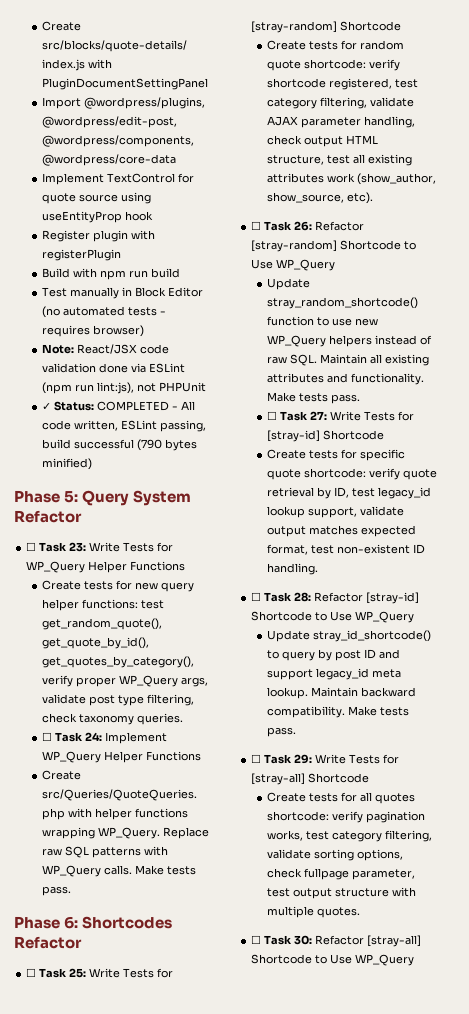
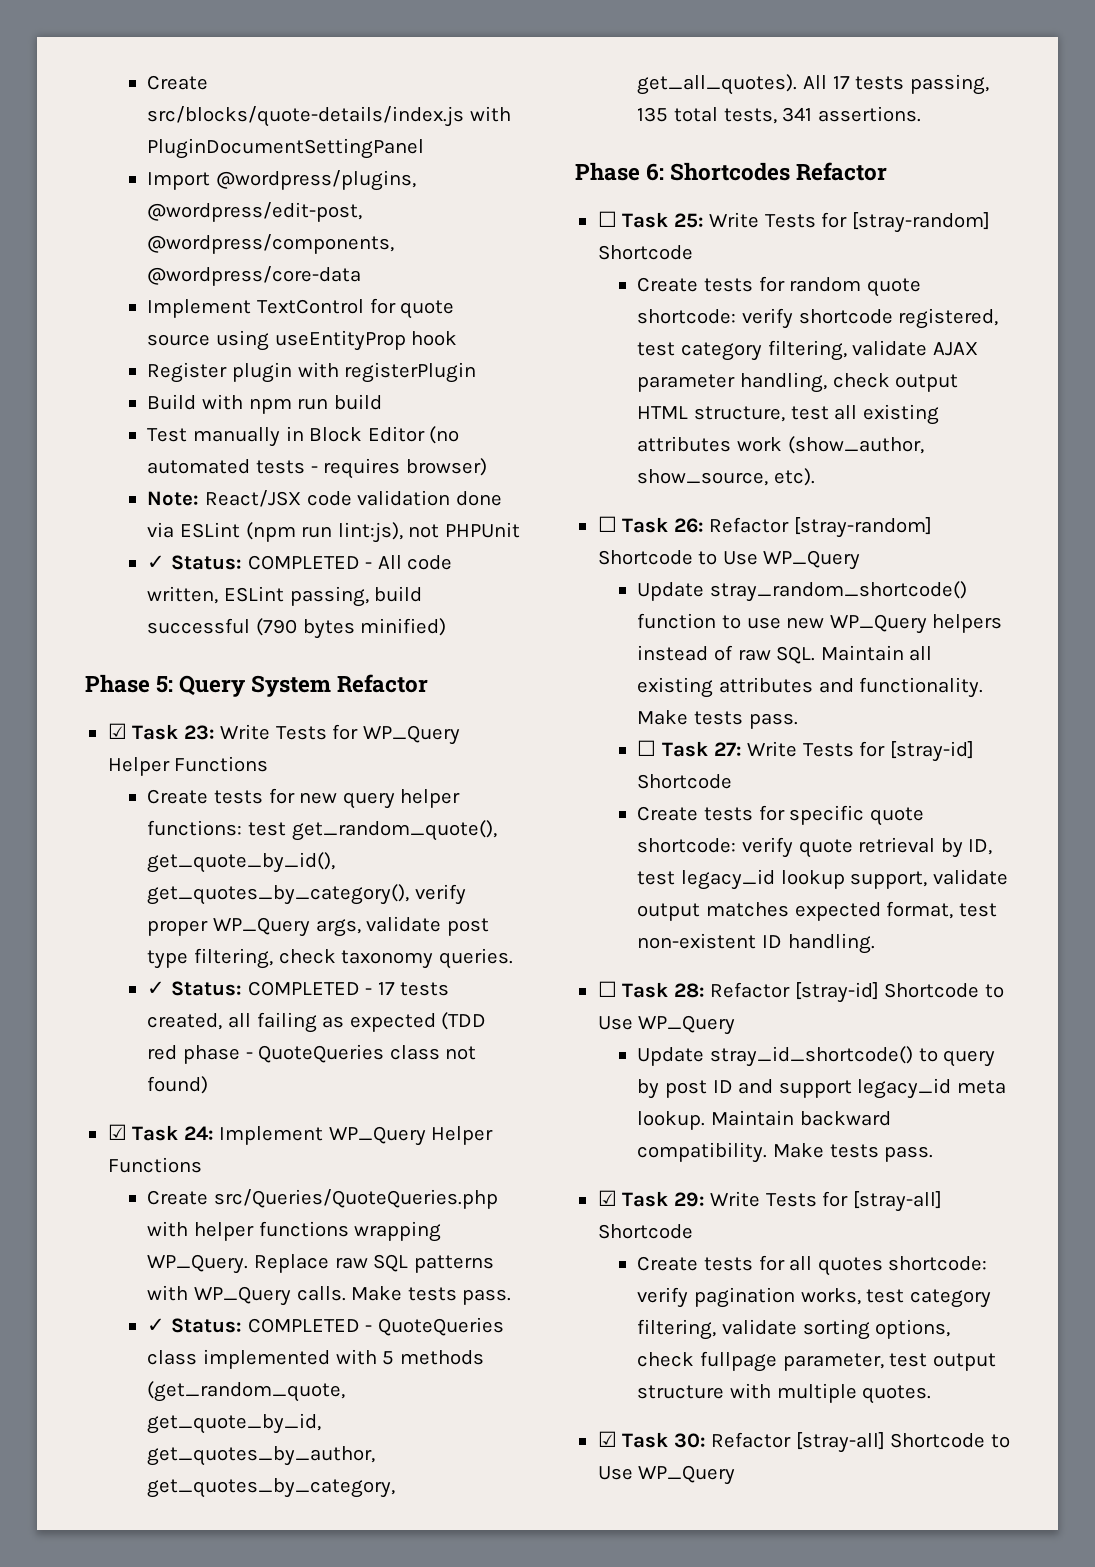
[26,542,37,551] ☐ -> [107,723,127,739] ☑
[42,732,53,741] ☐ -> [147,981,450,996] [147,1012,487,1033] [147,1044,477,1064] [147,1076,209,1094] [107,1124,127,1140] ✓ Status: COMPLETED - 17 tests created, all failing as expected (TDD red phase - QuoteQueries class not found) // ☑
(72, 891) none -> [147,1317,504,1336] [147,1349,484,1369] [147,1381,346,1402] [147,1413,322,1434] [147,1446,376,1466] [147,1478,396,1498] [637,74,989,95] [637,106,921,124] // ✓ Status: COMPLETED - QuoteQueries class implemented with 5 methods (get_random_quote, get_quote_by_id, get_quotes_by_author, get_quotes_by_category, get_all_quotes). All 17 tests passing, 135 total tests, 341 assertions.
[251,754,262,763] ☐ -> [597,1190,617,1206] ☑
[251,935,262,944] ☐ -> [597,1431,617,1447] ☑

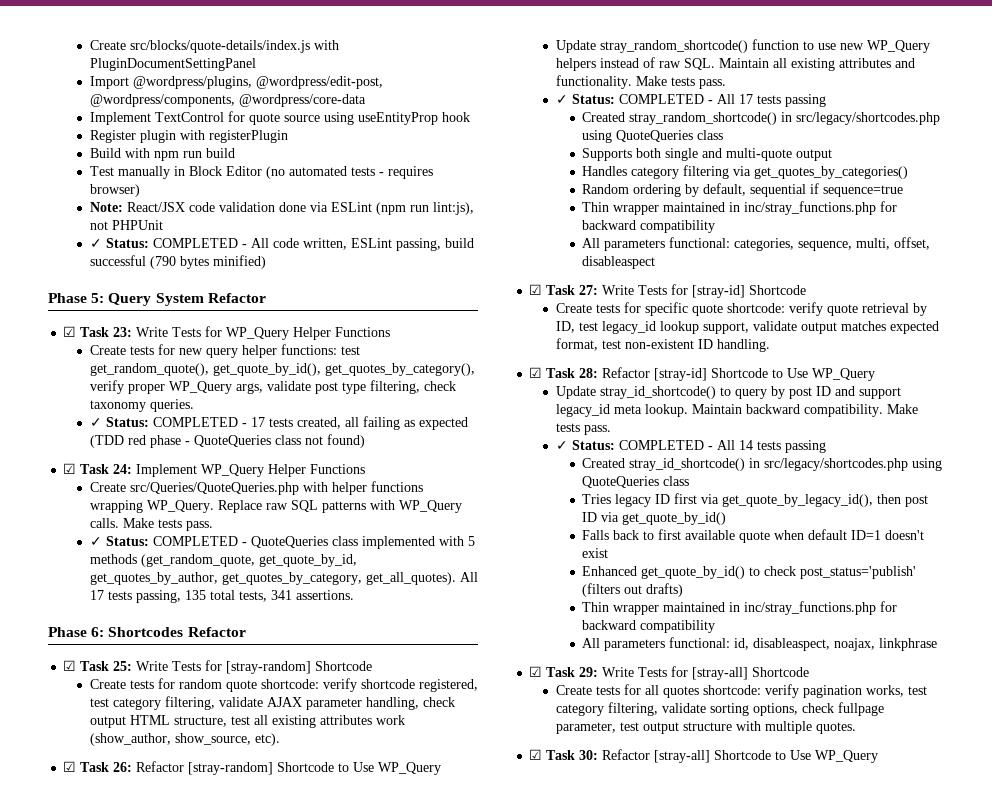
[597,211,617,227] ☐ -> [63,660,77,671] ☑
[597,516,617,532] ☐ -> [63,761,77,772] ☑
[637,740,657,756] ☐ -> [555,94,826,107] [582,112,941,125] [582,130,724,143] [582,148,833,161] [582,165,909,179] [582,183,904,197] [582,201,898,215] [582,220,716,233] [582,237,931,251] [582,256,656,269] [529,284,543,295] ✓ Status: COMPLETED - All 17 tests passing // Created stray_random_shortcode() in src/legacy/shortcodes.php using QuoteQueries class // Supports both single and multi-quote output // Handles category filtering via get_quotes_by_categories() // Random ordering by default, sequential if sequence=true // Thin wrapper maintained in inc/stray_functions.php for backward compatibility // All parameters functional: categories, sequence, multi, offset, disableaspect // ☑
[597,981,617,997] ☐ -> [529,367,543,378] ☑
(934, 1154) none -> [555,440,826,453] [582,458,943,471] [582,476,690,488] [582,493,929,507] [582,512,727,525] [582,529,925,543] [582,548,609,558] [582,566,917,579] [582,583,684,597] [582,601,898,615] [582,620,716,633] [582,637,938,651] // ✓ Status: COMPLETED - All 14 tests passing // Created stray_id_shortcode() in src/legacy/shortcodes.php using QuoteQueries class // Tries legacy ID first via get_quote_by_legacy_id(), then post ID via get_quote_by_id() // Falls back to first available quote when default ID=1 doesn't exist // Enhanced get_quote_by_id() to check post_status='publish' (filters out drafts) // Thin wrapper maintained in inc/stray_functions.php for backward compatibility // All parameters functional: id, disableaspect, noajax, linkphrase

